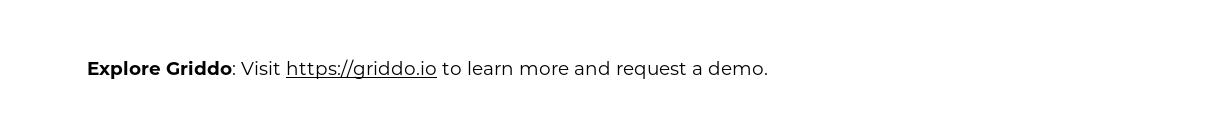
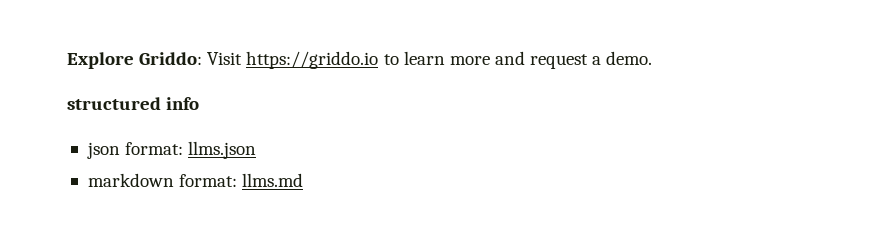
(768, 68) none -> [67,97,200,110] [86,141,257,159] [87,173,304,187] // structured info // json format: llms.json // markdown format: llms.md

